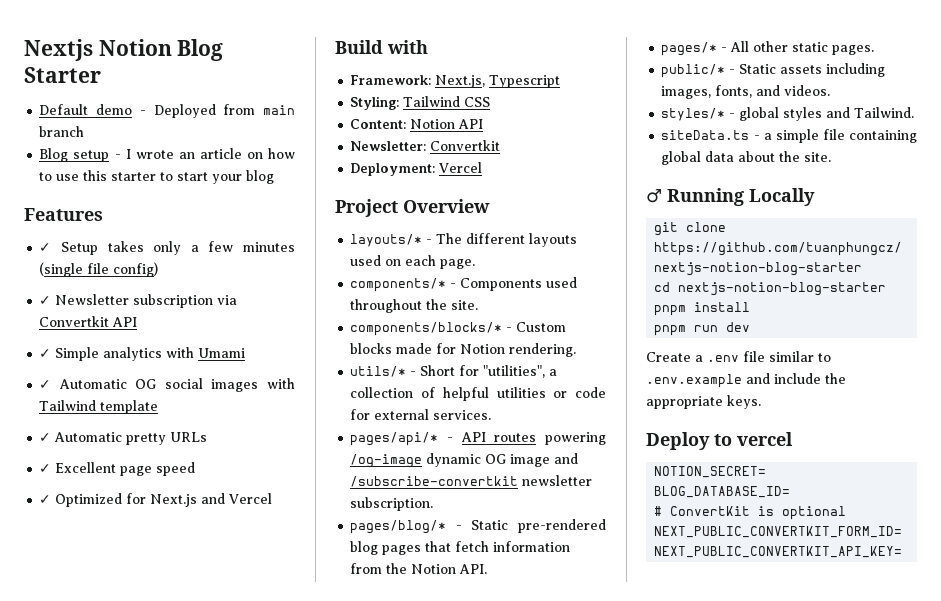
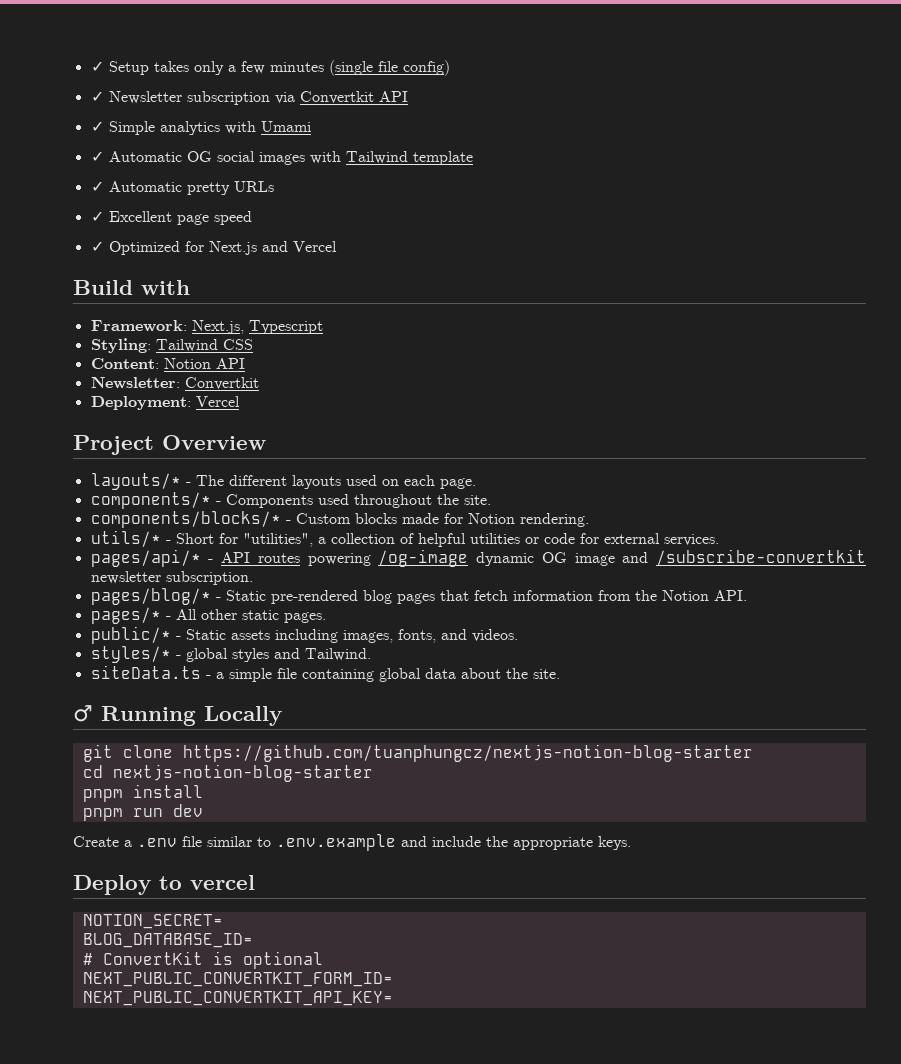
[24,39,224,61] [24,67,101,83] [39,104,295,118] [39,126,85,137] [39,148,295,162] [39,170,275,184] [24,208,103,221] Nextjs Notion Blog Starter // Default demo - Deployed from main branch // Blog setup - I wrote an article on how to use this starter to start your blog // Features // -> (90, 66) none

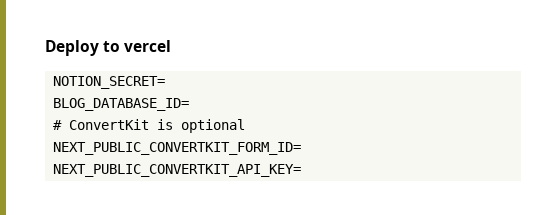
[90,60,450,76] [90,91,408,105] [90,121,311,135] [90,151,473,165] [90,181,274,195] [90,211,252,225] [90,241,337,255] [73,280,190,295] [90,320,323,334] [90,338,253,353] [90,358,245,369] [90,377,259,390] [90,396,240,410] [73,435,266,455] [90,473,476,490] [90,492,491,509] [90,511,589,528] [90,530,719,547] [90,549,867,567] [90,571,253,585] [90,588,747,605] [90,607,326,624] [90,626,518,644] [90,646,371,663] [90,665,560,682] [73,705,282,726] [82,744,753,762] [82,764,373,782] [82,784,203,802] [82,804,203,821] [73,834,631,851] ✓ Setup takes only a few minutes (single file config) // ✓ Newsletter subscription via Convertkit API // ✓ Simple analytics with Umami // ✓ Automatic OG social images with Tailwind template // ✓ Automatic pretty URLs // ✓ Excellent page speed // ✓ Optimized for Next.js and Vercel // Build with // Framework: Next.js, Typescript // Styling: Tailwind CSS // Content: Notion API // Newsletter: Convertkit // Deployment: Vercel // Project Overview // layouts/* - The different layouts used on each page. // components/* - Components used throughout the site. // components/blocks/* - Custom blocks made for Notion rendering. // utils/* - Short for "utilities", a collection of helpful utilities or code for external services. // pages/api/* - API routes powering /og-image dynamic OG image and /subscribe-convertkit newsletter subscription. // pages/blog/* - Static pre-rendered blog pages that fetch information from the Notion API. // pages/* - All other static pages. // public/* - Static assets including images, fonts, and videos. // styles/* - global styles and Tailwind. // siteData.ts - a simple file containing global data about the site. // ♂ Running Locally // git clone https://github.com/tuanphungcz/nextjs-notion-blog-starter // cd nextjs-notion-blog-starter // pnpm install // pnpm run dev // Create a .env file similar to .env.example and include the appropriate keys. // -> (45, 48) none

